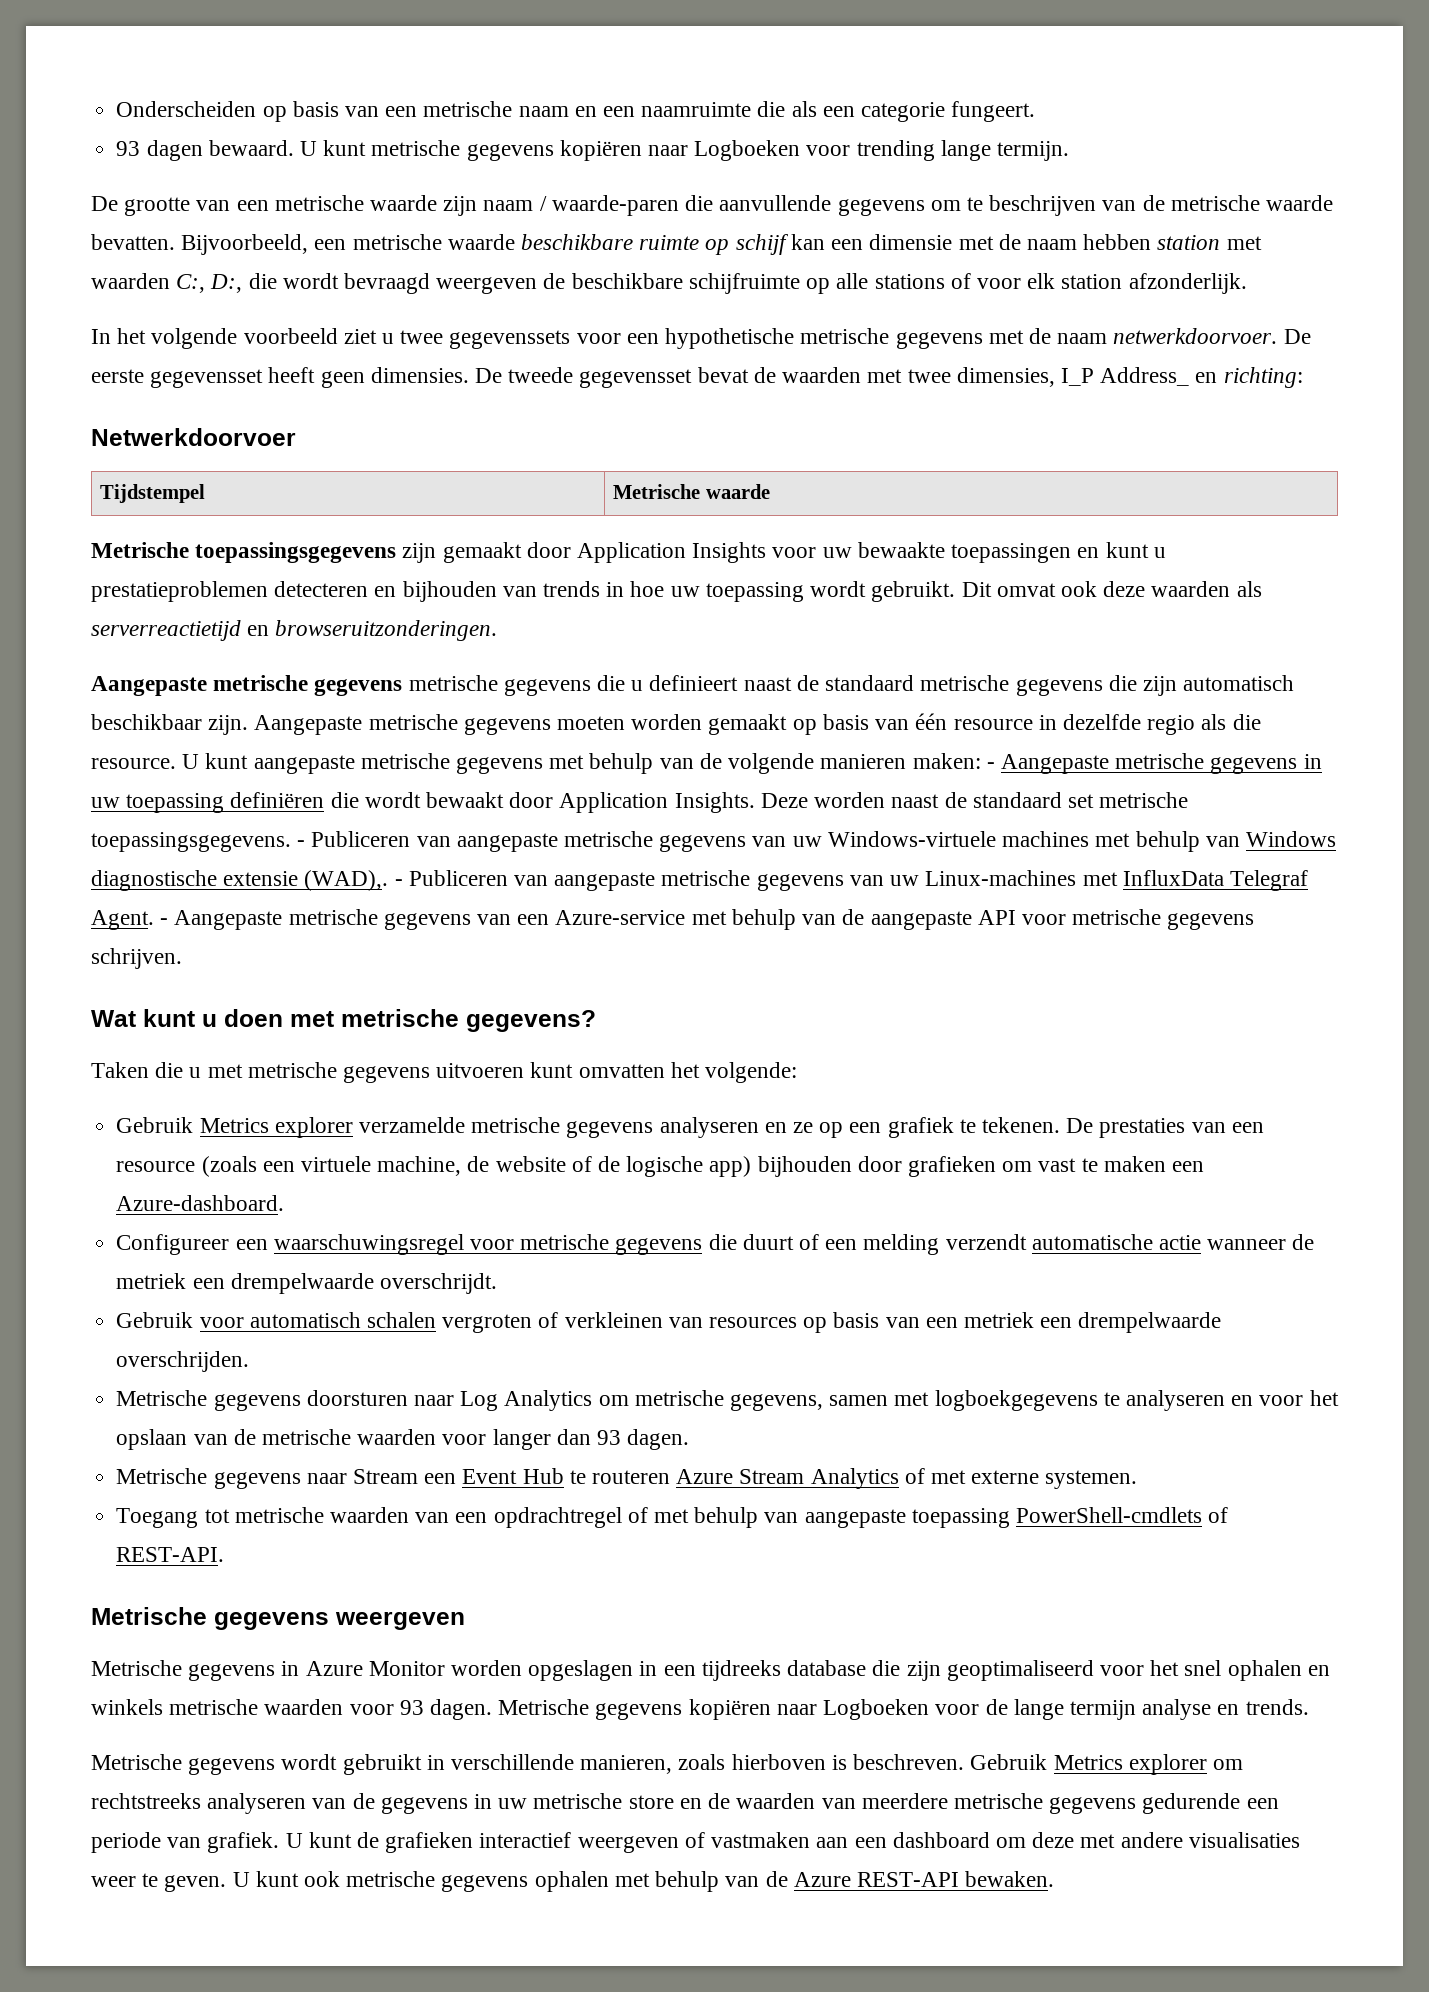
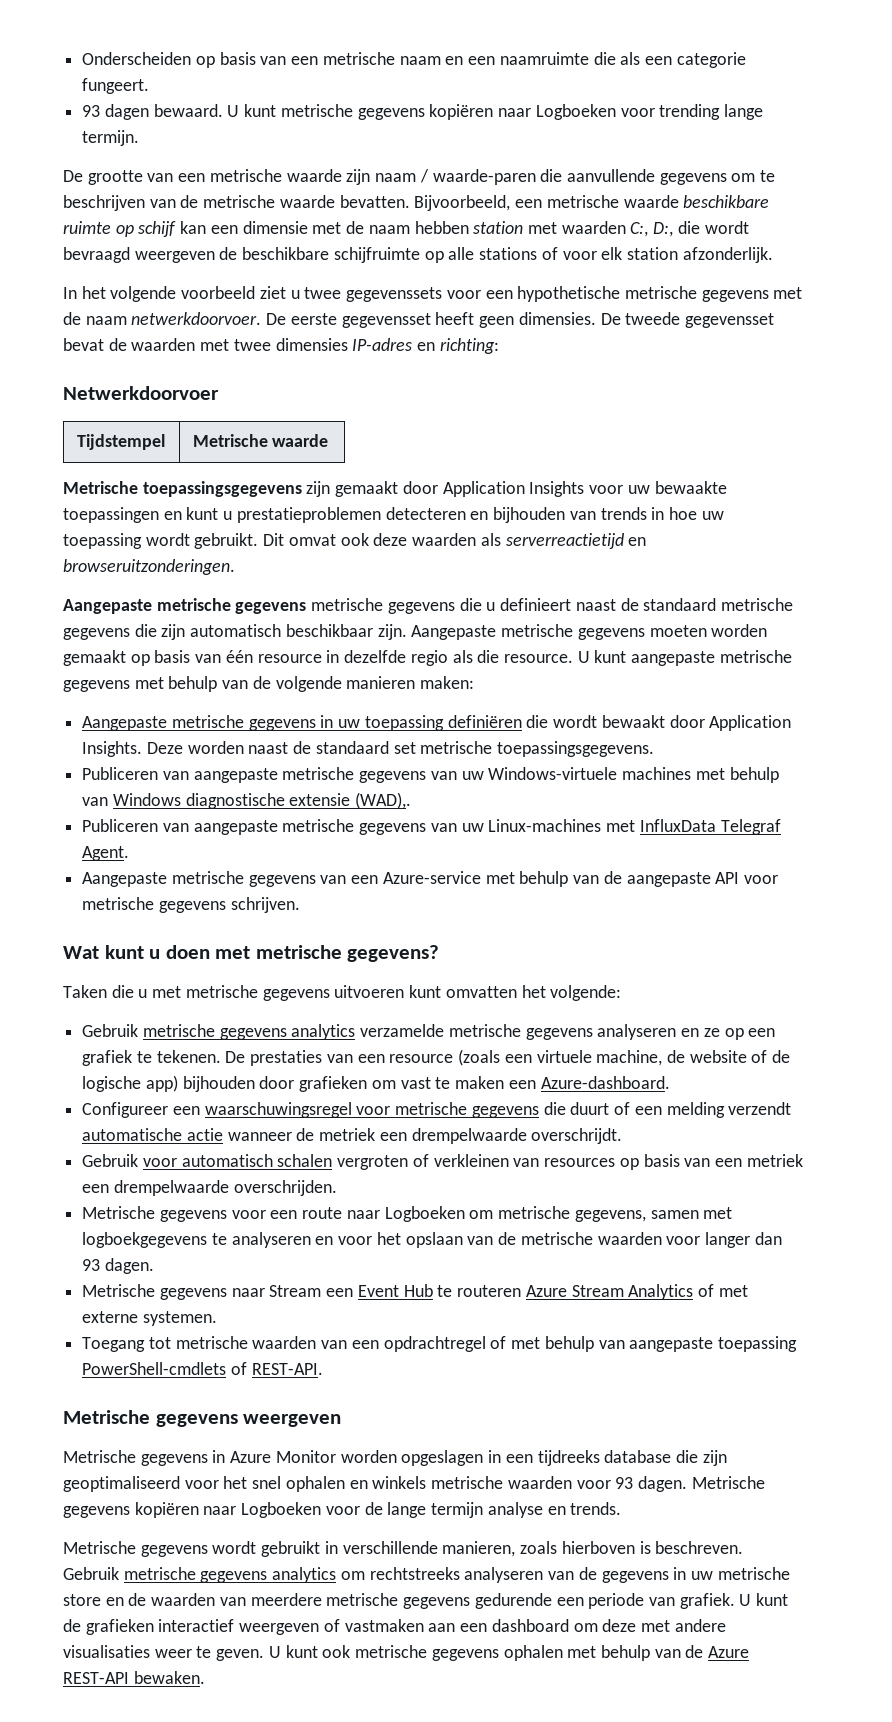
[956,367,1190,387] dimensies, I_P Address_ -> [275,338,413,351] dimensies IP-adres
[986,762,995,769] - -> (475, 682) //
[297,840,306,847] - -> (655, 749) //
[394,879,403,886] - -> (412, 800) //
[160,918,169,925] - -> (130, 853) //
[199,1117,353,1138] Metrics explorer -> [142,1024,356,1040] metrische gegevens analytics
[306,1390,593,1411] doorsturen naar Log Analytics -> [231,1206,465,1222] voor een route naar Logboeken
[1053,1754,1207,1775] Metrics explorer -> [123,1567,337,1583] metrische gegevens analytics

